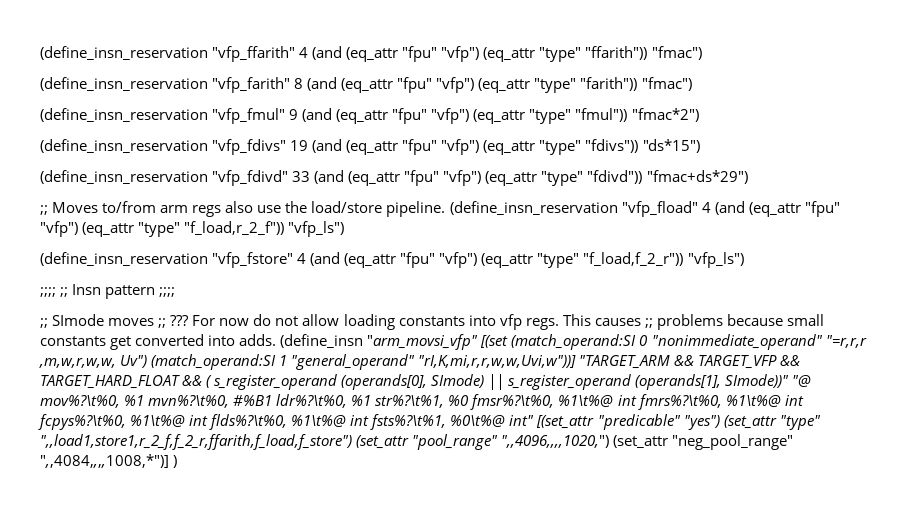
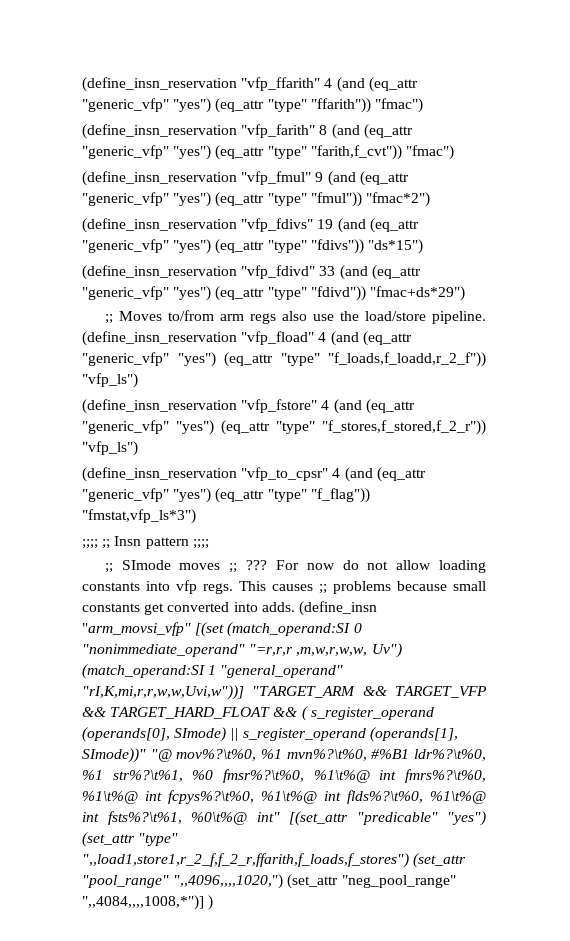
[402,46,480,62] "fpu" "vfp") -> [82,98,212,113] "generic_vfp" "yes")
[397,77,638,93] "fpu" "vfp") (eq_attr "type" "farith")) -> [82,145,402,160] "generic_vfp" "yes") (eq_attr "type" "farith,f_cvt"))
[392,108,470,124] "fpu" "vfp") -> [82,192,212,207] "generic_vfp" "yes")
[402,139,480,155] "fpu" "vfp") -> [82,239,212,254] "generic_vfp" "yes")
[404,170,482,186] "fpu" "vfp") -> [82,286,212,301] "generic_vfp" "yes")
[804,201,840,217] [40,221,285,237] "fpu" "vfp") (eq_attr "type" "f_load,r_2_f")) -> [82,352,486,367] "generic_vfp" "yes") (eq_attr "type" "f_loads,f_loadd,r_2_f"))
[400,252,744,268] "fpu" "vfp") (eq_attr "type" "f_load,f_2_r")) "vfp_ls") -> [82,420,486,435] [82,441,138,456] [82,467,426,482] [82,488,370,503] [82,509,196,524] "generic_vfp" "yes") (eq_attr "type" "f_stores,f_stored,f_2_r")) "vfp_ls") // (define_insn_reservation "vfp_to_cpsr" 4 (and (eq_attr "generic_vfp" "yes") (eq_attr "type" "f_flag")) "fmstat,vfp_ls*3")
[40,434,352,450] ",,load1,store1,r_2_f,f_2_r,ffarith,f_load,f_store") -> [82,853,409,868] ",,load1,store1,r_2_f,f_2_r,ffarith,f_loads,f_stores")

